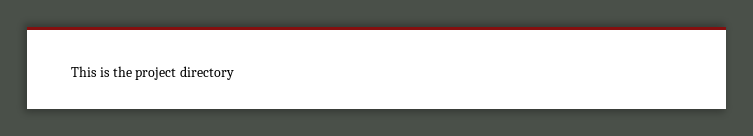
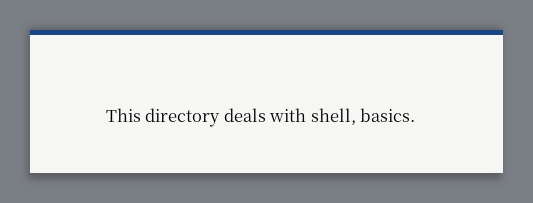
[99,66,235,80] is the project directory -> [145,108,416,127] directory deals with shell, basics.

